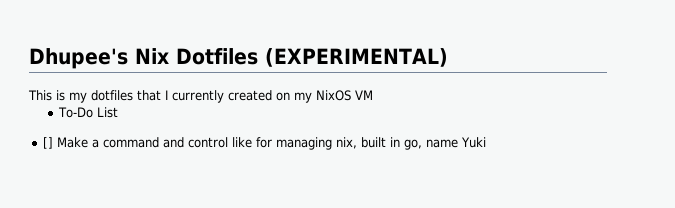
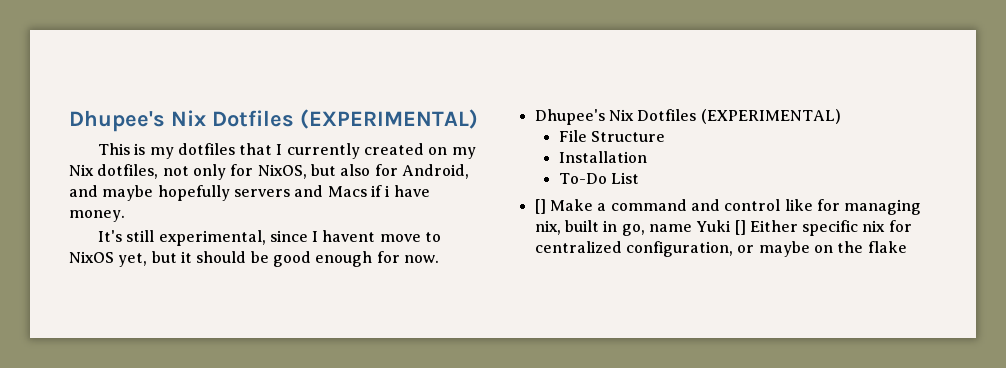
[316,90,373,101] NixOS VM -> [69,164,469,180] [69,185,430,201] [69,210,125,222] [97,230,442,246] [69,251,439,267] [534,109,841,125] [558,130,665,142] [558,151,647,163] Nix dotfiles, not only for NixOS, but also for Android, and maybe hopefully servers and Macs if i have money. // It's still experimental, since I havent move to NixOS yet, but it should be good enough for now. // Dhupee's Nix Dotfiles (EXPERIMENTAL) // File Structure // Installation
(487, 142) none -> [734,220,912,236] [534,241,907,257] [] Either specific nix for centralized configuration, or maybe on the flake

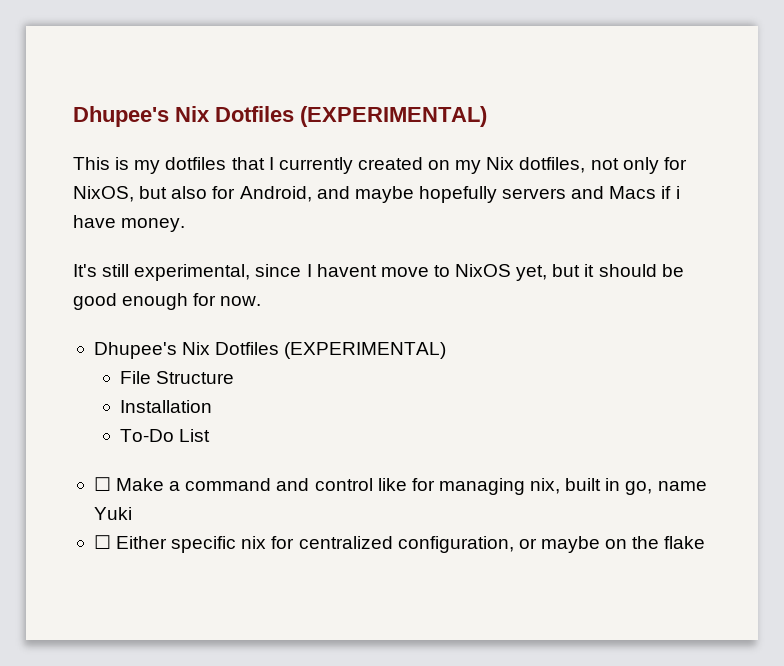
[534,199,546,214] [] -> [93,477,111,491] ☐
[734,220,746,235] [] -> [93,535,111,549] // ☐

